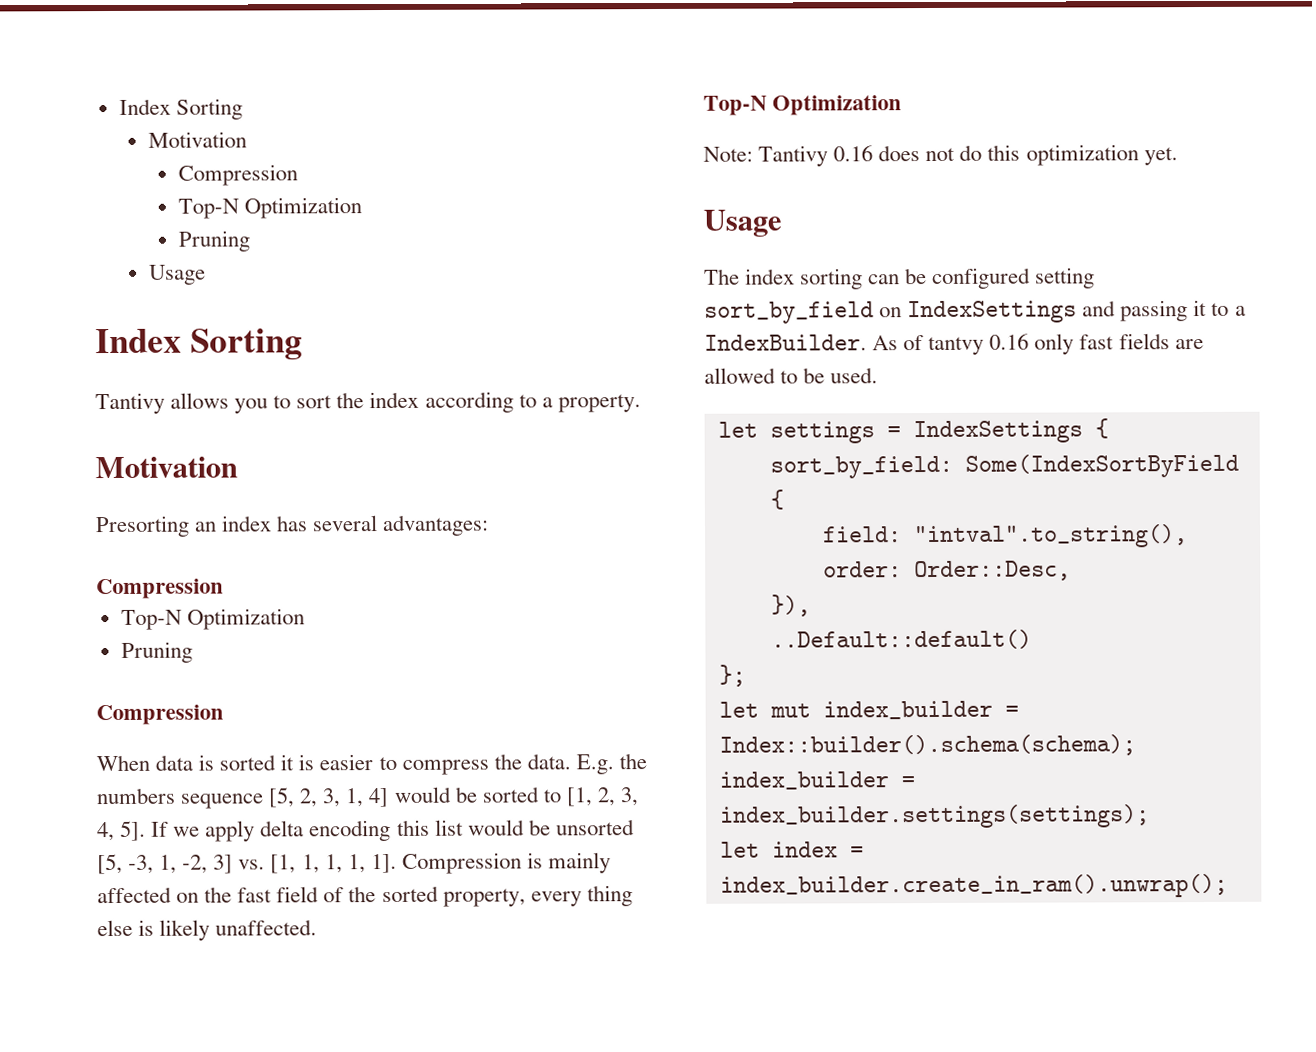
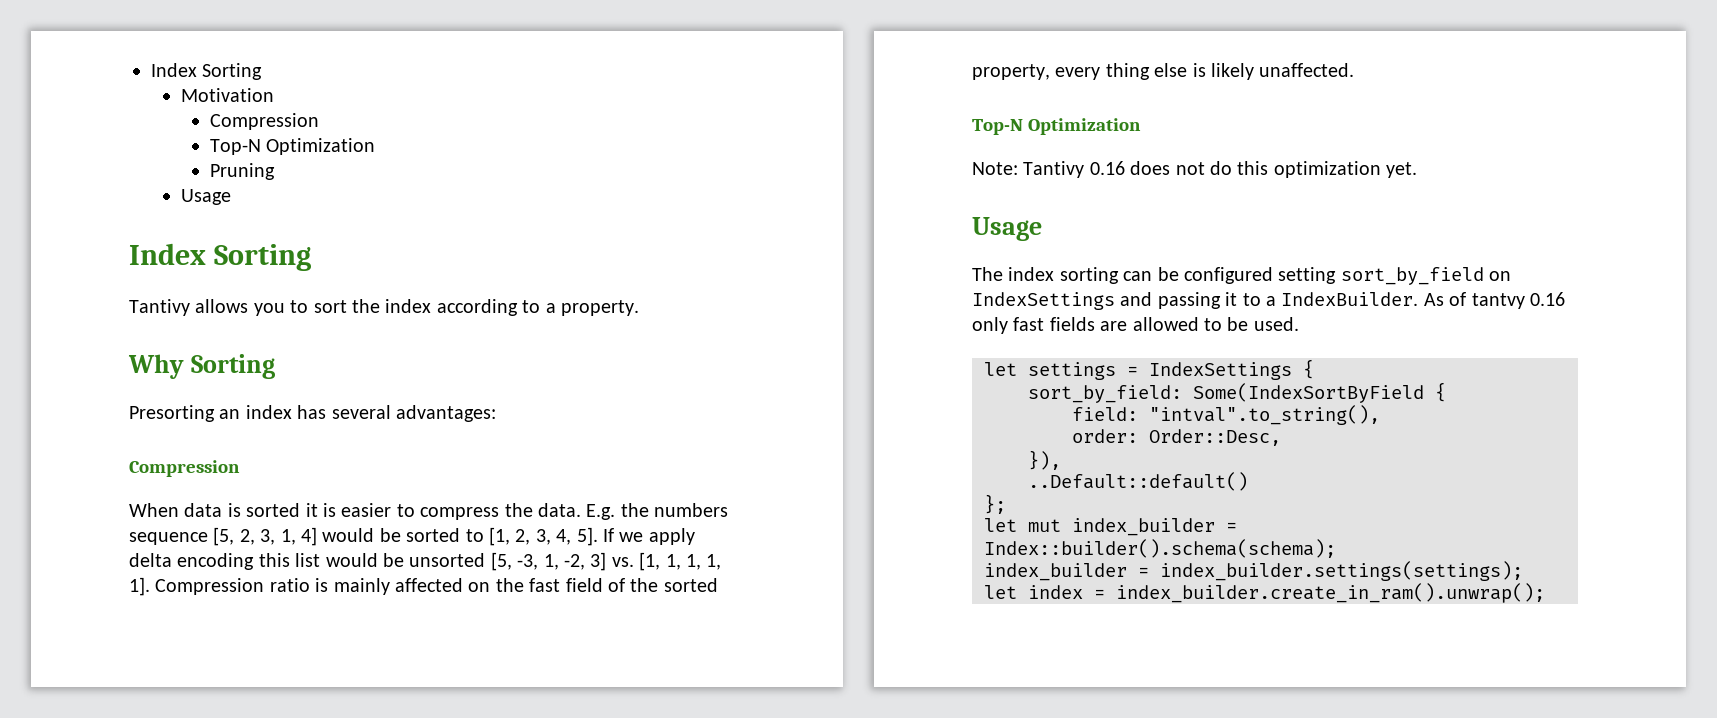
[95,456,238,479] Motivation -> [128,354,275,379] Why Sorting
[120,608,305,630] [120,641,193,663] [96,704,224,726] // Top-N Optimization // Pruning // Compression -> (240, 468) none
(522, 863) none -> [269,578,310,592] ratio

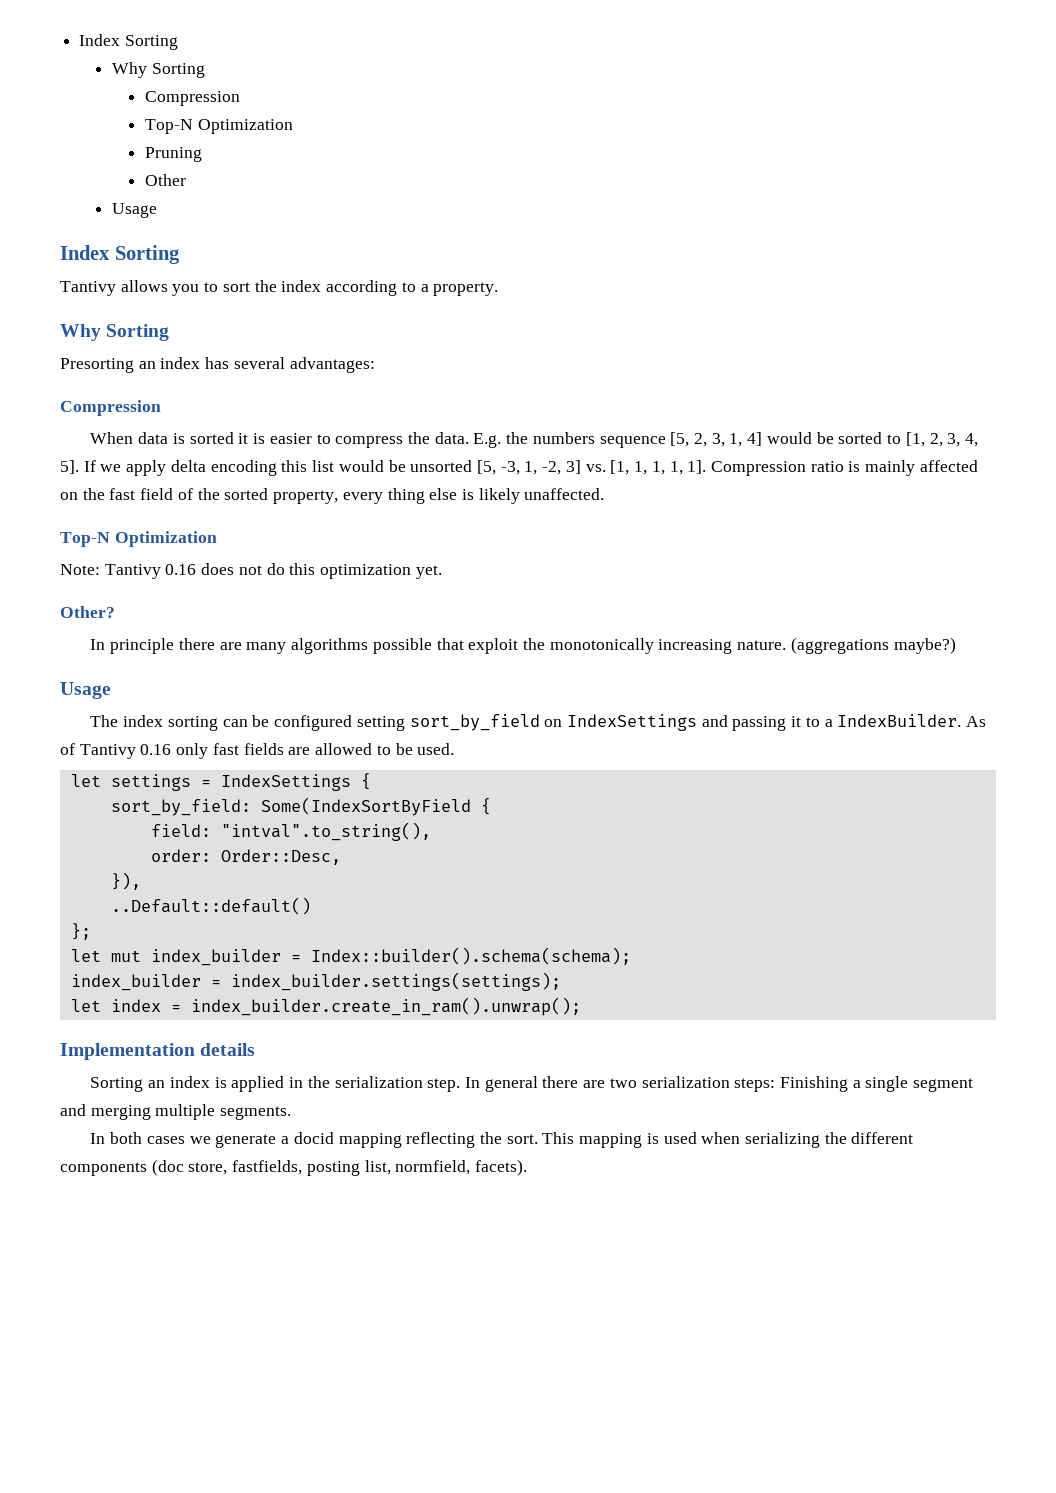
[151,63,263,80] [180,88,274,102] Index Sorting // Motivation -> [79,34,178,50] [112,62,205,78] Index Sorting // Why Sorting
(276, 171) none -> [144,174,186,186] // Other
(1418, 170) none -> [60,606,115,618] [90,637,956,654] // Other? // In principle there are many algorithms possible that exploit the monotonically increasing nature. (aggregations maybe?)
[1471,293,1525,309] tantvy -> [79,744,136,759] Tantivy
(1545, 593) none -> [60,1043,256,1060] [90,1076,974,1092] [60,1104,292,1120] [90,1132,914,1148] [60,1159,528,1176] // Implementation details // Sorting an index is applied in the serialization step. In general there are two serialization steps: Finishing a single segment and merging multiple segments. // In both cases we generate a docid mapping reflecting the sort. This mapping is used when serializing the different components (doc store, fastfields, posting list, normfield, facets).

